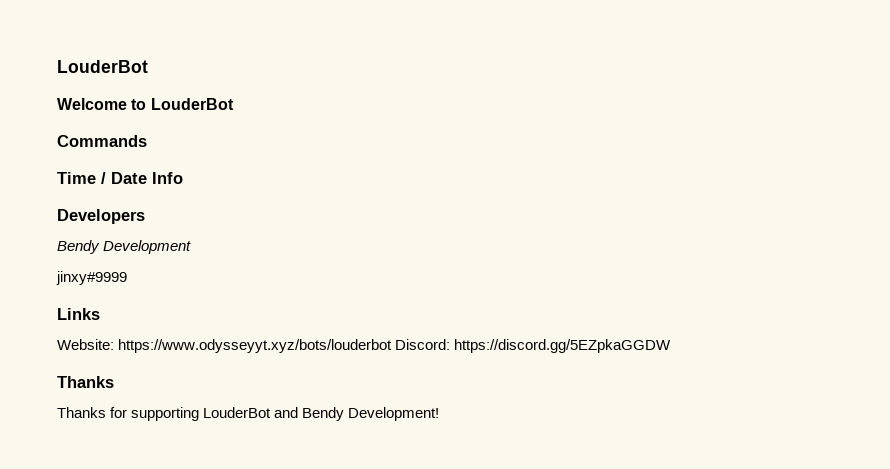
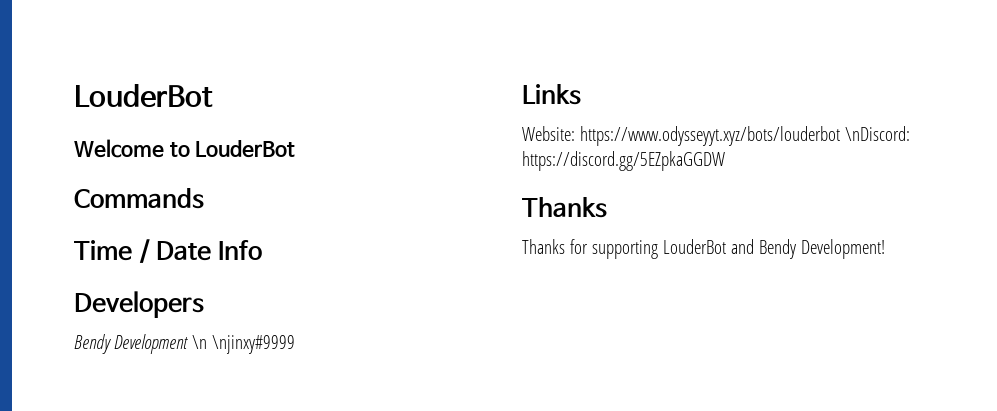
[56,271,127,285] // jinxy#9999 -> [191,335,295,354] \n \njinxy#9999
[395,339,451,350] Discord: -> [844,126,910,141] \nDiscord:

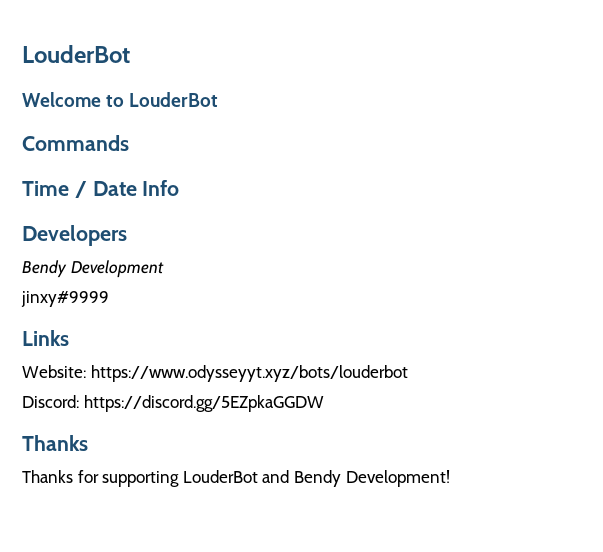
[191,335,295,354] \n \njinxy#9999 -> [21,291,109,307] // jinxy#9999
[844,126,910,141] \nDiscord: -> [22,395,79,408] // Discord:

